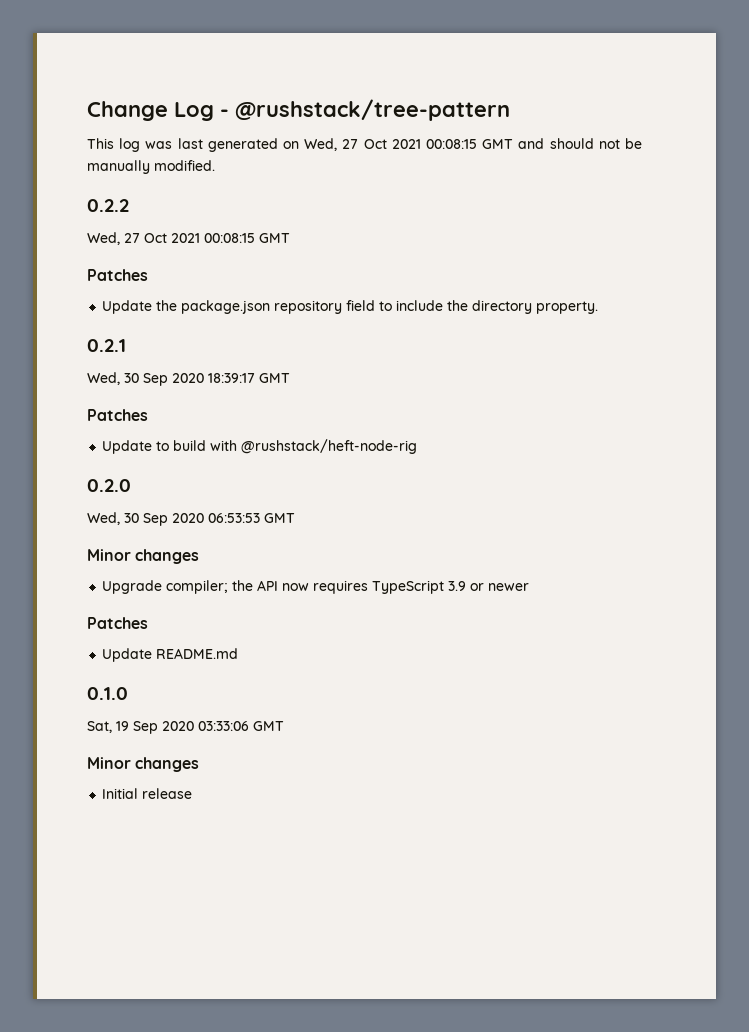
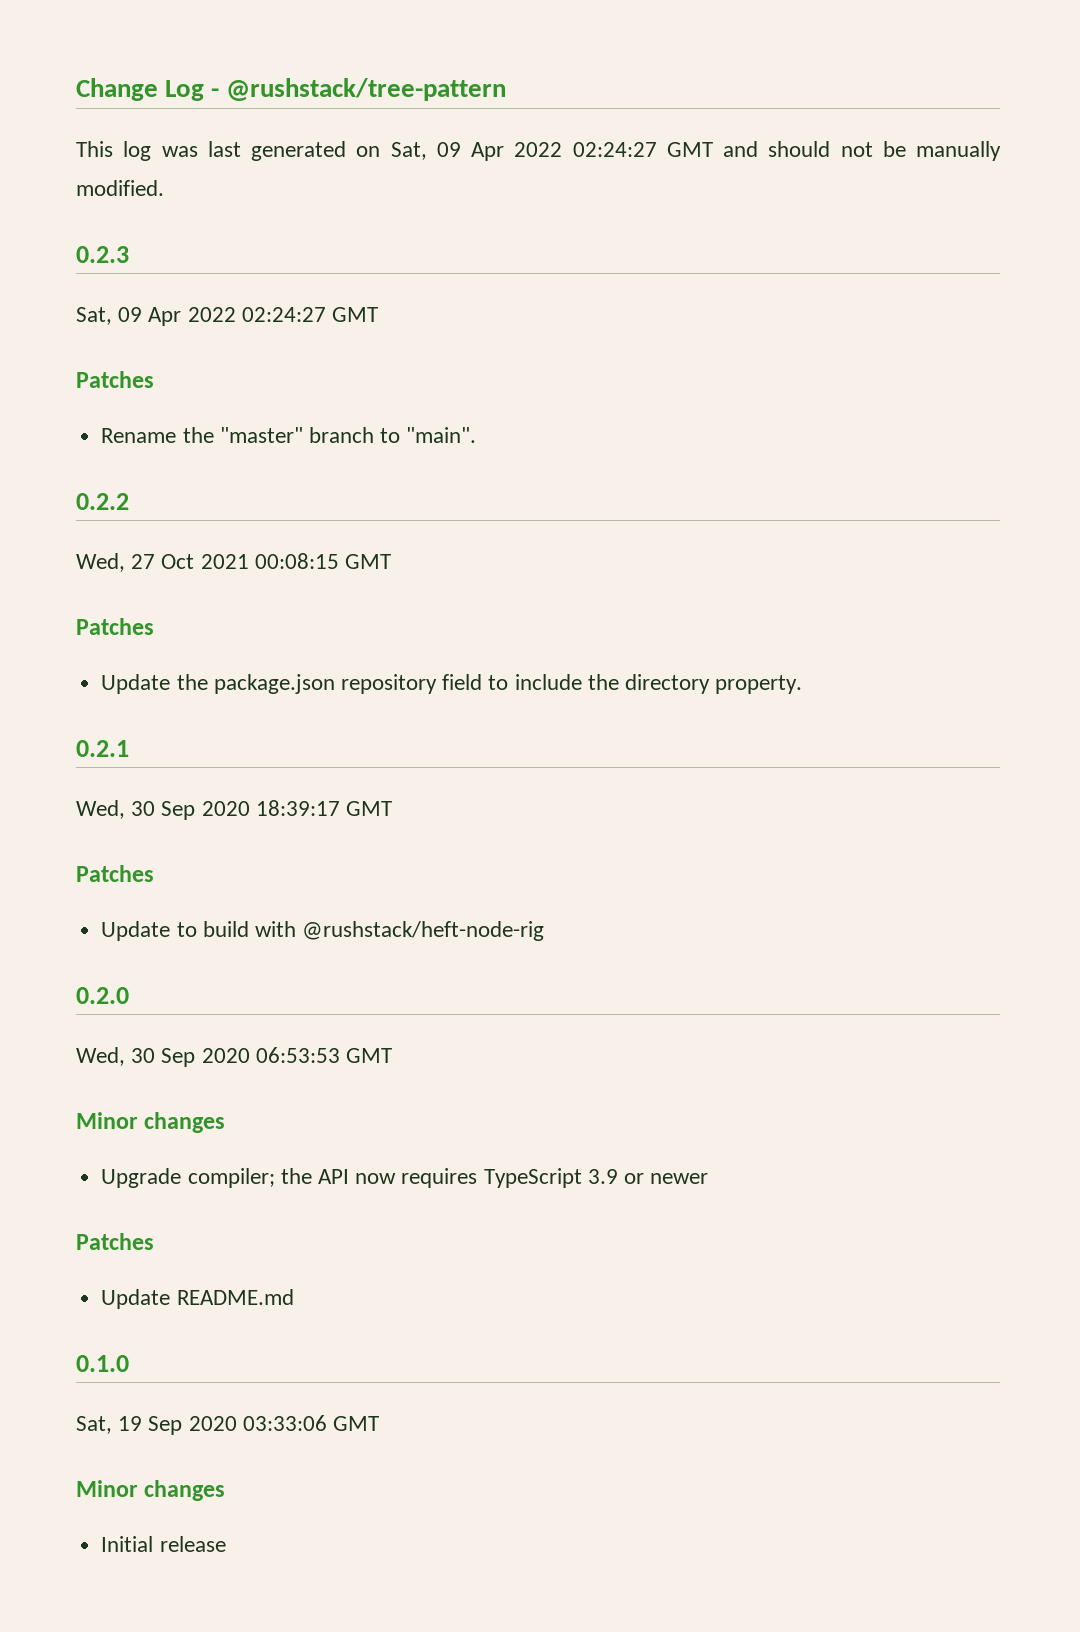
[304,138,477,151] Wed, 27 Oct 2021 00:08:15 -> [390,142,657,161] Sat, 09 Apr 2022 02:24:27
(215, 165) none -> [76,246,129,263] [76,307,379,326] [76,371,154,388] [101,427,477,443] // 0.2.3 // Sat, 09 Apr 2022 02:24:27 GMT // Patches // Rename the "master" branch to "main".

